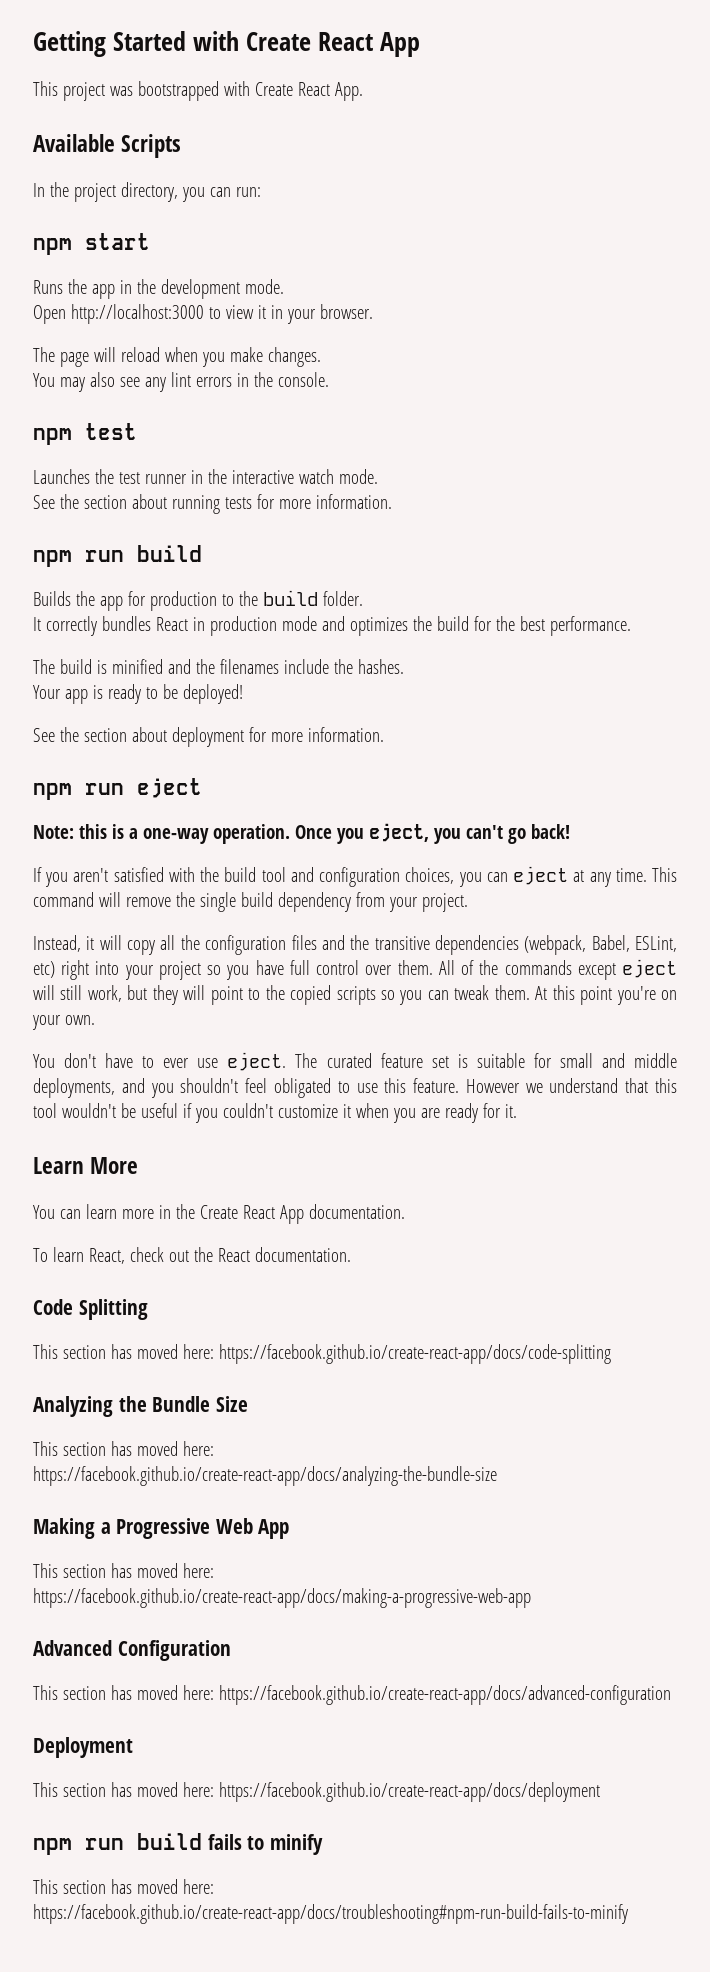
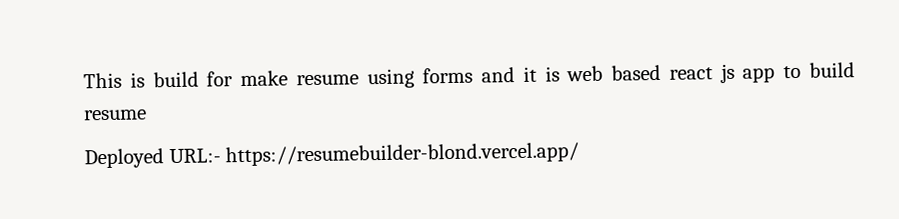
[33,31,421,57] [33,81,363,101] [33,134,182,158] [33,182,261,202] [33,233,150,255] [33,279,284,299] [33,304,373,324] [33,347,321,367] [33,372,329,392] [33,423,137,445] [33,469,378,484] [33,494,392,514] [33,545,202,567] [33,590,363,611] [33,616,631,636] [33,659,404,674] [33,684,243,704] [33,727,384,747] [33,778,202,800] [33,823,570,844] [33,866,678,887] [33,892,468,912] [33,935,677,955] [33,959,678,980] [33,985,677,1005] [32,1015,95,1030] [33,1052,677,1071] [33,1078,678,1098] [33,1103,517,1123] [33,1157,139,1174] [33,1204,405,1224] [33,1247,351,1264] [33,1299,148,1320] [33,1344,611,1364] [33,1396,248,1417] [33,1441,214,1456] [33,1466,497,1486] [33,1518,290,1539] [33,1563,214,1578] [33,1588,531,1608] [33,1640,231,1661] [33,1685,671,1705] [33,1737,133,1758] [33,1782,600,1802] [33,1833,323,1855] [33,1879,214,1894] [33,1904,628,1924] Getting Started with Create React App // This project was bootstrapped with Create React App. // Available Scripts // In the project directory, you can run: // npm start // Runs the app in the development mode. // Open http://localhost:3000 to view it in your browser. // The page will reload when you make changes. // You may also see any lint errors in the console. // npm test // Launches the test runner in the interactive watch mode. // See the section about running tests for more information. // npm run build // Builds the app for production to the build folder. // It correctly bundles React in production mode and optimizes the build for the best performance. // The build is minified and the filenames include the hashes. // Your app is ready to be deployed! // See the section about deployment for more information. // npm run eject // Note: this is a one-way operation. Once you eject, you can't go back! // If you aren't satisfied with the build tool and configuration choices, you can eject at any time. This command will remove the single build dependency from your project. // Instead, it will copy all the configuration files and the transitive dependencies (webpack, Babel, ESLint, etc) right into your project so you have full control over them. All of the commands except eject will still work, but they will point to the copied scripts so you can tweak them. At this point you're on your own. // You don't have to ever use eject. The curated feature set is suitable for small and middle deployments, and you shouldn't feel obligated to use this feature. However we understand that this tool wouldn't be useful if you couldn't customize it when you are ready for it. // Learn More // You can learn more in the Create React App documentation. // To learn React, check out the React documentation. // Code Splitting // This section has moved here: https://facebook.github.io/create-react-app/docs/code-splitting // Analyzing the Bundle Size // This section has moved here: https://facebook.github.io/create-react-app/docs/analyzing-the-bundle-size // Making a Progressive Web App // This section has moved here: https://facebook.github.io/create-react-app/docs/making-a-progressive-web-app // Advanced Configuration // This section has moved here: https://facebook.github.io/create-react-app/docs/advanced-configuration // Deployment // This section has moved here: https://facebook.github.io/create-react-app/docs/deployment // npm run build fails to minify // This section has moved here: https://facebook.github.io/create-react-app/docs/troubleshooting#npm-run-build-fails-to-minify -> [83,62,855,89] [83,109,147,121] [84,142,580,169] This is build for make resume using forms and it is web based react js app to build resume // Deployed URL:- https://resumebuilder-blond.vercel.app/

